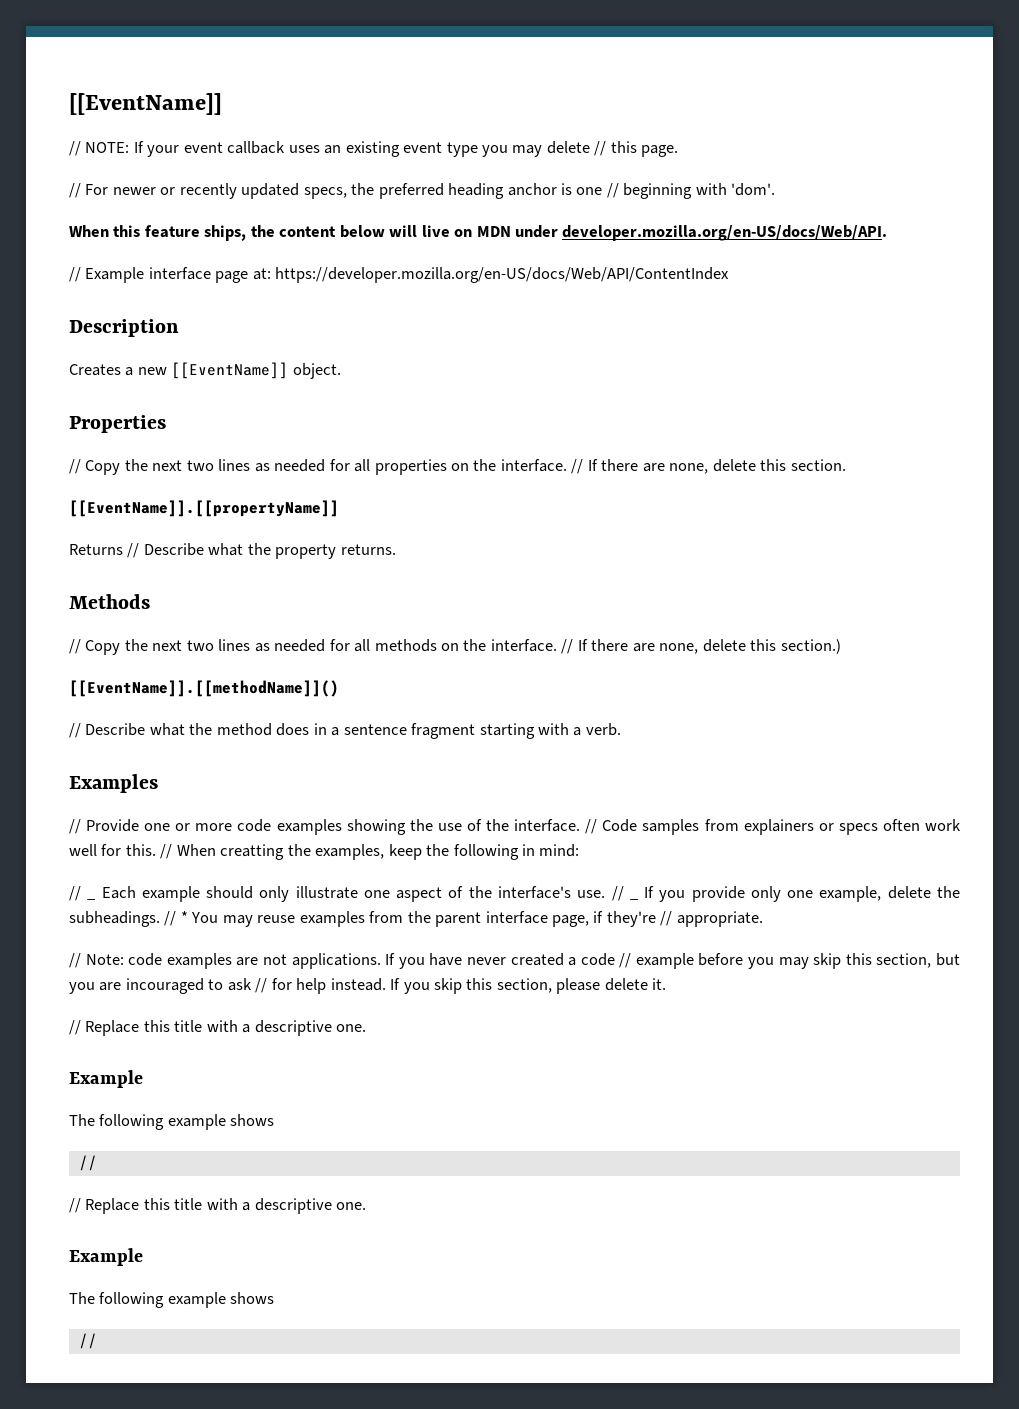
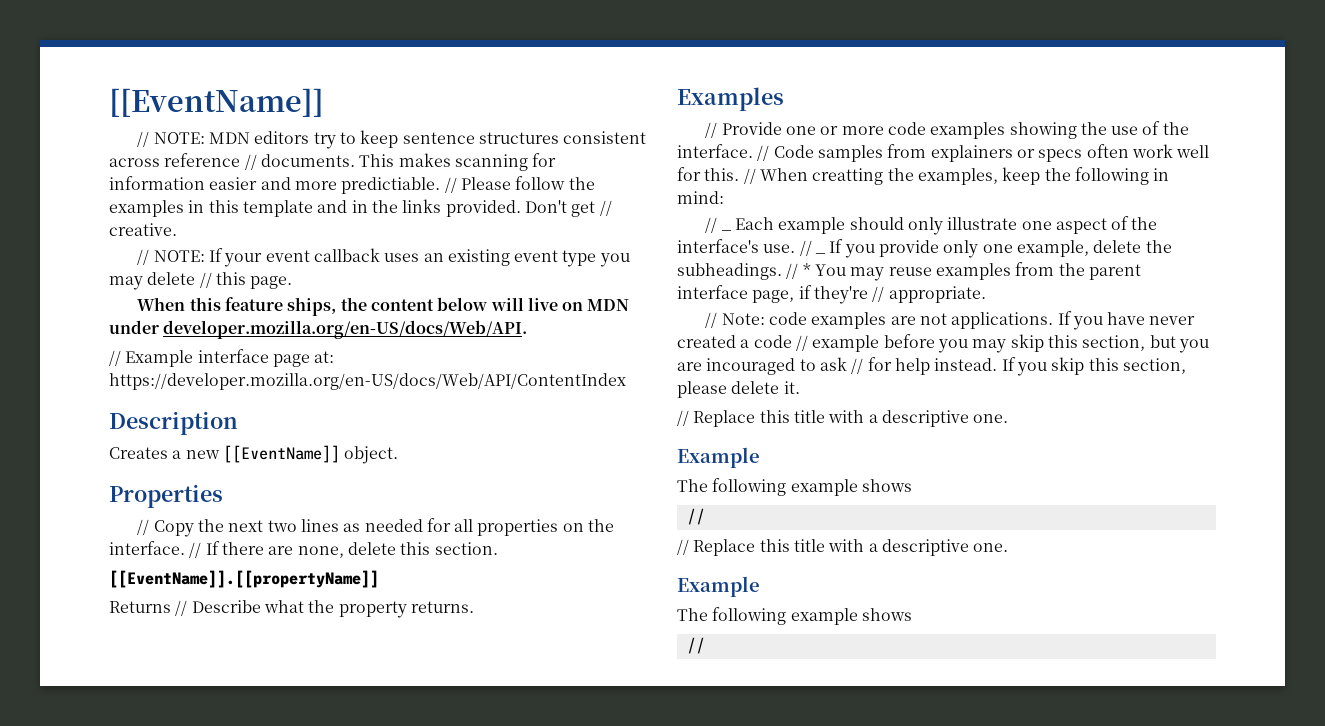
[69,93,222,115] [[EventName]] -> [109,88,324,117] [137,130,647,149] [109,153,557,171] [109,176,595,194] [109,199,612,217] [109,223,177,236] [[EventName]] // // NOTE: MDN editors try to keep sentence structures consistent across reference // documents. This makes scanning for information easier and more predictiable. // Please follow the examples in this template and in the links provided. Don't get // creative.
[69,183,776,199] // // For newer or recently updated specs, the preferred heading anchor is one // beginning with 'dom'. -> (293, 282) none
[69,594,150,609] [69,639,841,655] [69,680,339,697] [69,723,621,739] // Methods // // Copy the next two lines as needed for all methods on the interface. // If there are none, delete this section.) // [[EventName]].[[methodName]]() // // Describe what the method does in a sentence fragment starting with a verb. -> (474, 607) none

